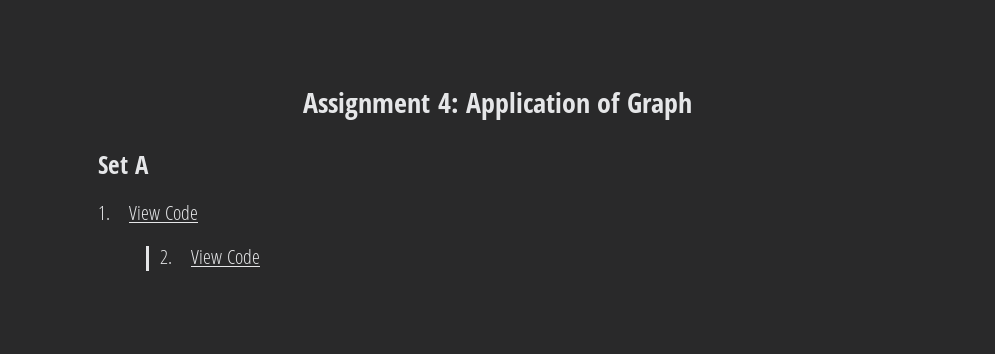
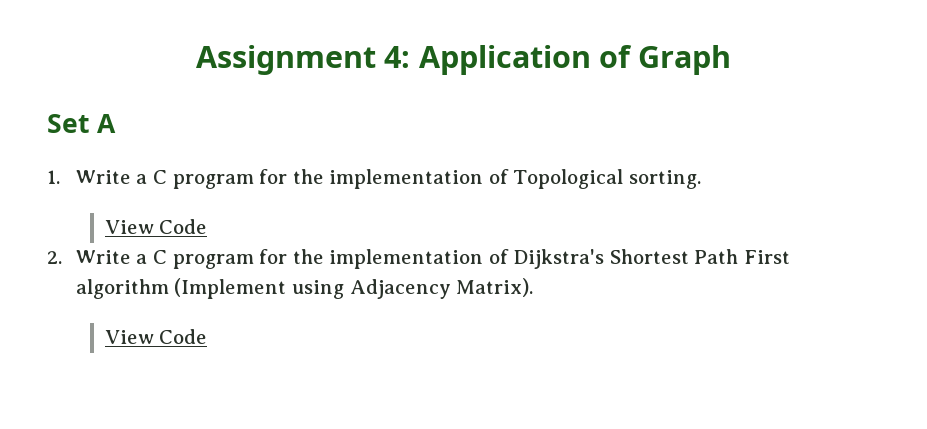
[129,205,199,220] [160,250,173,264] View Code // 2. -> [75,169,701,189] [104,219,208,234] [47,249,790,269] [75,278,534,299] Write a C program for the implementation of Topological sorting. // View Code // 2. Write a C program for the implementation of Dijkstra's Shortest Path First algorithm (Implement using Adjacency Matrix). //

